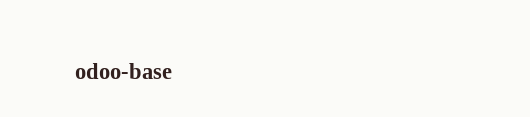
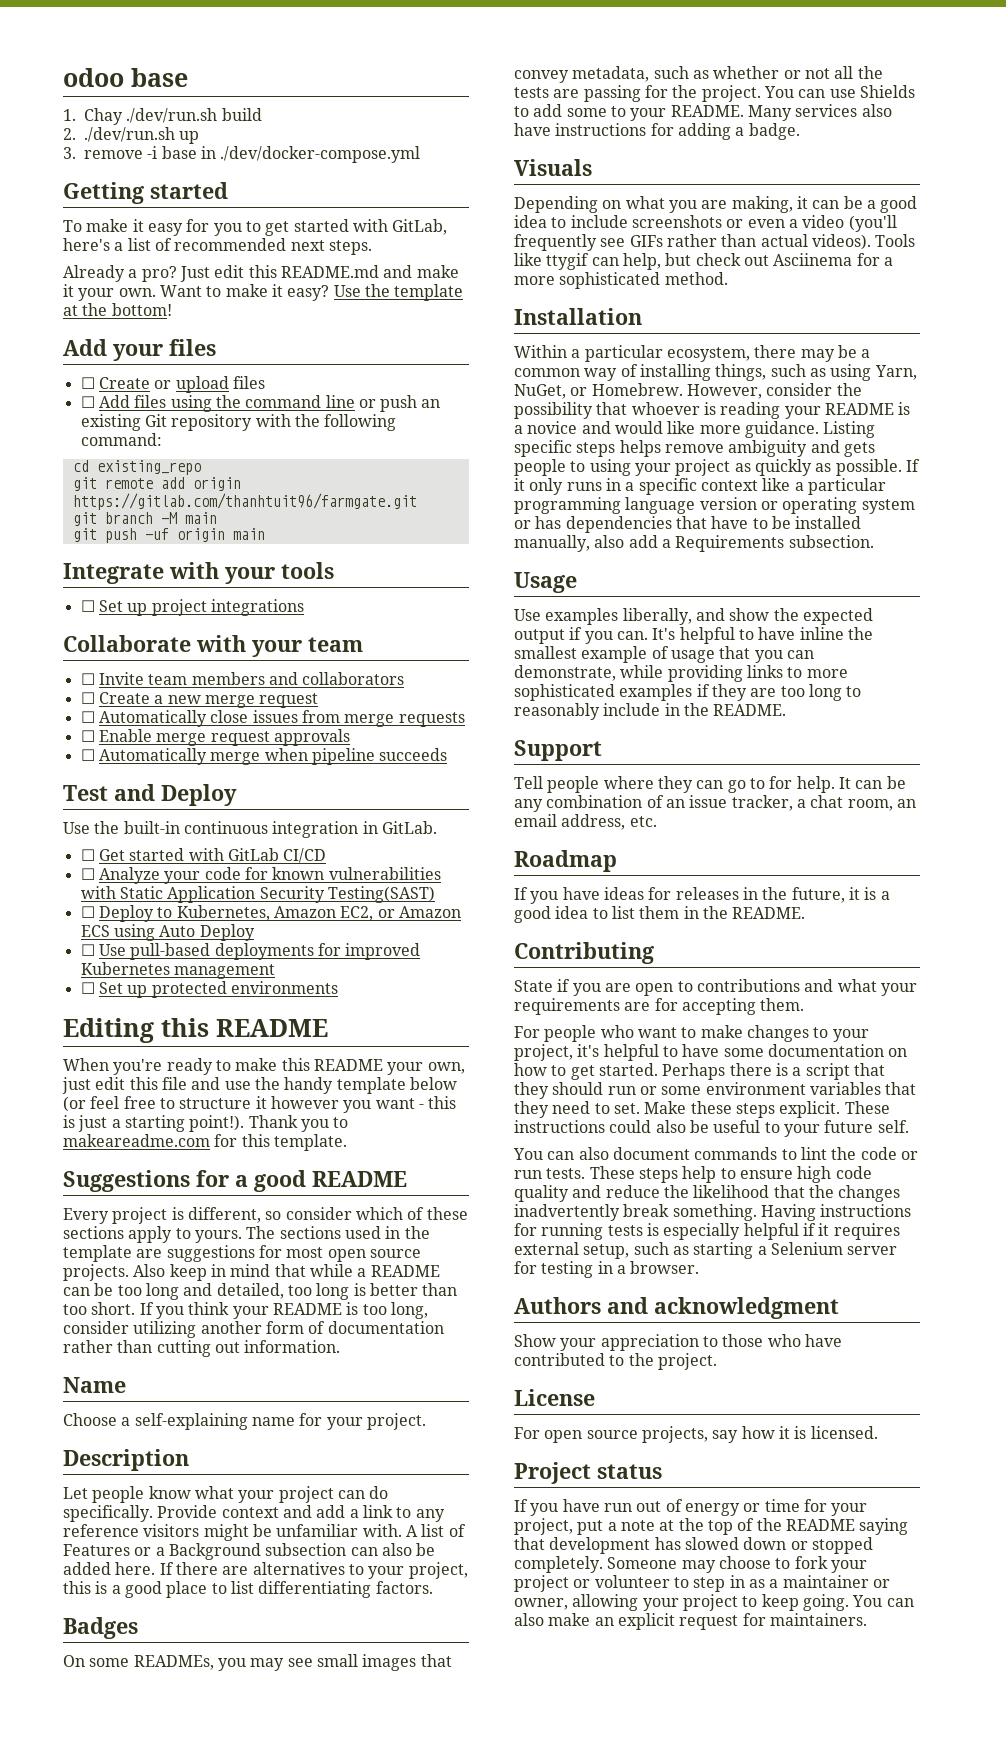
[75,63,172,79] odoo-base -> [63,68,188,87] [63,108,262,125] [63,127,200,144] [63,146,421,163] [63,182,228,204] [63,219,448,236] [63,238,372,255] [63,265,459,282] [63,284,464,301] [63,303,172,316] [63,339,216,361] [80,376,265,393] [80,395,441,412] [80,414,397,431] [80,433,162,446] [72,460,201,475] [72,477,241,491] [72,493,417,510] [72,512,217,526] [72,528,265,543] [63,562,334,584] [80,599,304,616] [63,635,363,657] [80,672,405,685] [80,692,319,708] [80,710,465,727] [80,729,350,746] [80,748,448,765] [63,784,237,806] [63,821,437,838] [80,848,327,863] [80,867,441,884] [80,886,435,903] [80,905,461,922] [80,924,255,941] [80,943,421,960] [80,962,275,979] [80,981,338,998] [63,1018,328,1043] [63,1058,465,1075] [62,1077,457,1094] [63,1096,457,1113] [63,1115,349,1132] [63,1134,347,1151] [63,1170,407,1192] [63,1207,468,1224] [63,1226,430,1243] [63,1245,421,1262] [63,1264,440,1281] [63,1283,458,1300] [63,1302,428,1319] [63,1321,444,1338] [63,1340,341,1357] [63,1377,126,1393] [63,1413,426,1430] [63,1449,189,1471] [63,1486,389,1503] [63,1505,445,1522] [63,1524,466,1541] [63,1543,436,1560] [63,1562,468,1579] [63,1581,433,1598] [63,1617,138,1639] [63,1654,452,1671] [514,66,883,83] [514,85,915,102] [514,104,892,121] [514,123,800,140] [514,159,592,176] [514,196,918,213] [514,215,897,232] [514,234,916,251] [514,253,893,270] [514,272,728,289] [514,308,642,325] [514,345,871,362] [514,364,917,381] [514,383,862,399] [514,402,911,419] [514,421,876,438] [514,440,875,457] [514,459,920,476] [514,478,886,495] [514,497,915,514] [514,516,862,533] [514,535,874,552] [514,572,577,593] [514,608,873,625] [514,627,873,644] [514,646,814,663] [514,665,848,682] [514,684,862,701] [514,703,787,720] [514,740,602,761] [514,776,906,793] [514,795,916,812] [514,814,657,830] [514,850,617,872] [514,887,890,904] [514,906,806,923] [514,942,654,964] [514,979,917,996] [514,998,805,1015] [514,1025,869,1042] [514,1044,908,1061] [514,1063,885,1080] [514,1082,917,1099] [514,1101,890,1118] [514,1120,909,1137] [513,1147,918,1160] [514,1166,872,1183] [514,1185,901,1202] [514,1204,912,1221] [514,1223,900,1240] [514,1242,898,1259] [514,1261,700,1278] [514,1297,839,1319] [514,1334,842,1351] [514,1353,717,1370] [514,1389,595,1406] [514,1426,878,1443] [514,1462,662,1484] [514,1499,868,1516] [514,1518,909,1535] [514,1537,873,1554] [514,1556,867,1573] [514,1575,890,1592] [514,1594,914,1611] [514,1613,867,1630] odoo base // 1. Chay ./dev/run.sh build // 2. ./dev/run.sh up // 3. remove -i base in ./dev/docker-compose.yml // Getting started // To make it easy for you to get started with GitLab, here's a list of recommended next steps. // Already a pro? Just edit this README.md and make it your own. Want to make it easy? Use the template at the bottom! // Add your files // ☐ Create or upload files // ☐ Add files using the command line or push an existing Git repository with the following command: // cd existing_repo // git remote add origin https://gitlab.com/thanhtuit96/farmgate.git // git branch -M main // git push -uf origin main // Integrate with your tools // ☐ Set up project integrations // Collaborate with your team // ☐ Invite team members and collaborators // ☐ Create a new merge request // ☐ Automatically close issues from merge requests // ☐ Enable merge request approvals // ☐ Automatically merge when pipeline succeeds // Test and Deploy // Use the built-in continuous integration in GitLab. // ☐ Get started with GitLab CI/CD // ☐ Analyze your code for known vulnerabilities with Static Application Security Testing(SAST) // ☐ Deploy to Kubernetes, Amazon EC2, or Amazon ECS using Auto Deploy // ☐ Use pull-based deployments for improved Kubernetes management // ☐ Set up protected environments // Editing this README // When you're ready to make this README your own, just edit this file and use the handy template below (or feel free to structure it however you want - this is just a starting point!). Thank you to makeareadme.com for this template. // Suggestions for a good README // Every project is different, so consider which of these sections apply to yours. The sections used in the template are suggestions for most open source projects. Also keep in mind that while a README can be too long and detailed, too long is better than too short. If you think your README is too long, consider utilizing another form of documentation rather than cutting out information. // Name // Choose a self-explaining name for your project. // Description // Let people know what your project can do specifically. Provide context and add a link to any reference visitors might be unfamiliar with. A list of Features or a Background subsection can also be added here. If there are alternatives to your project, this is a good place to list differentiating factors. // Badges // On some READMEs, you may see small images that convey metadata, such as whether or not all the tests are passing for the project. You can use Shields to add some to your README. Many services also have instructions for adding a badge. // Visuals // Depending on what you are making, it can be a good idea to include screenshots or even a video (you'll frequently see GIFs rather than actual videos). Tools like ttygif can help, but check out Asciinema for a more sophisticated method. // Installation // Within a particular ecosystem, there may be a common way of installing things, such as using Yarn, NuGet, or Homebrew. However, consider the possibility that whoever is reading your README is a novice and would like more guidance. Listing specific steps helps remove ambiguity and gets people to using your project as quickly as possible. If it only runs in a specific context like a particular programming language version or operating system or has dependencies that have to be installed manually, also add a Requirements subsection. // Usage // Use examples liberally, and show the expected output if you can. It's helpful to have inline the smallest example of usage that you can demonstrate, while providing links to more sophisticated examples if they are too long to reasonably include in the README. // Support // Tell people where they can go to for help. It can be any combination of an issue tracker, a chat room, an email address, etc. // Roadmap // If you have ideas for releases in the future, it is a good idea to list them in the README. // Contributing // State if you are open to contributions and what your requirements are for accepting them. // For people who want to make changes to your project, it's helpful to have some documentation on how to get started. Perhaps there is a script that they should run or some environment variables that they need to set. Make these steps explicit. These instructions could also be useful to your future self. // You can also document commands to lint the code or run tests. These steps help to ensure high code quality and reduce the likelihood that the changes inadvertently break something. Having instructions for running tests is especially helpful if it requires external setup, such as starting a Selenium server for testing in a browser. // Authors and acknowledgment // Show your appreciation to those who have contributed to the project. // License // For open source projects, say how it is licensed. // Project status // If you have run out of energy or time for your project, put a note at the top of the README saying that development has slowed down or stopped completely. Someone may choose to fork your project or volunteer to step in as a maintainer or owner, allowing your project to keep going. You can also make an explicit request for maintainers.

